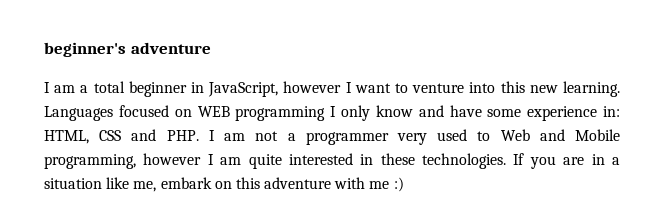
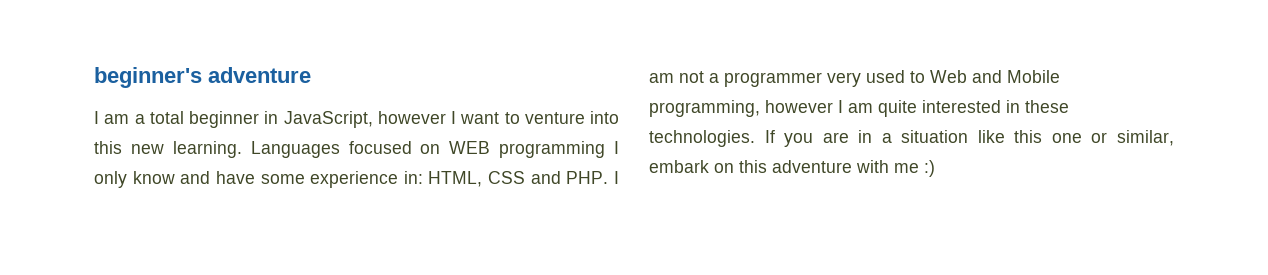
[133,181,157,192] me, -> [1014,130,1174,146] this one or similar,

